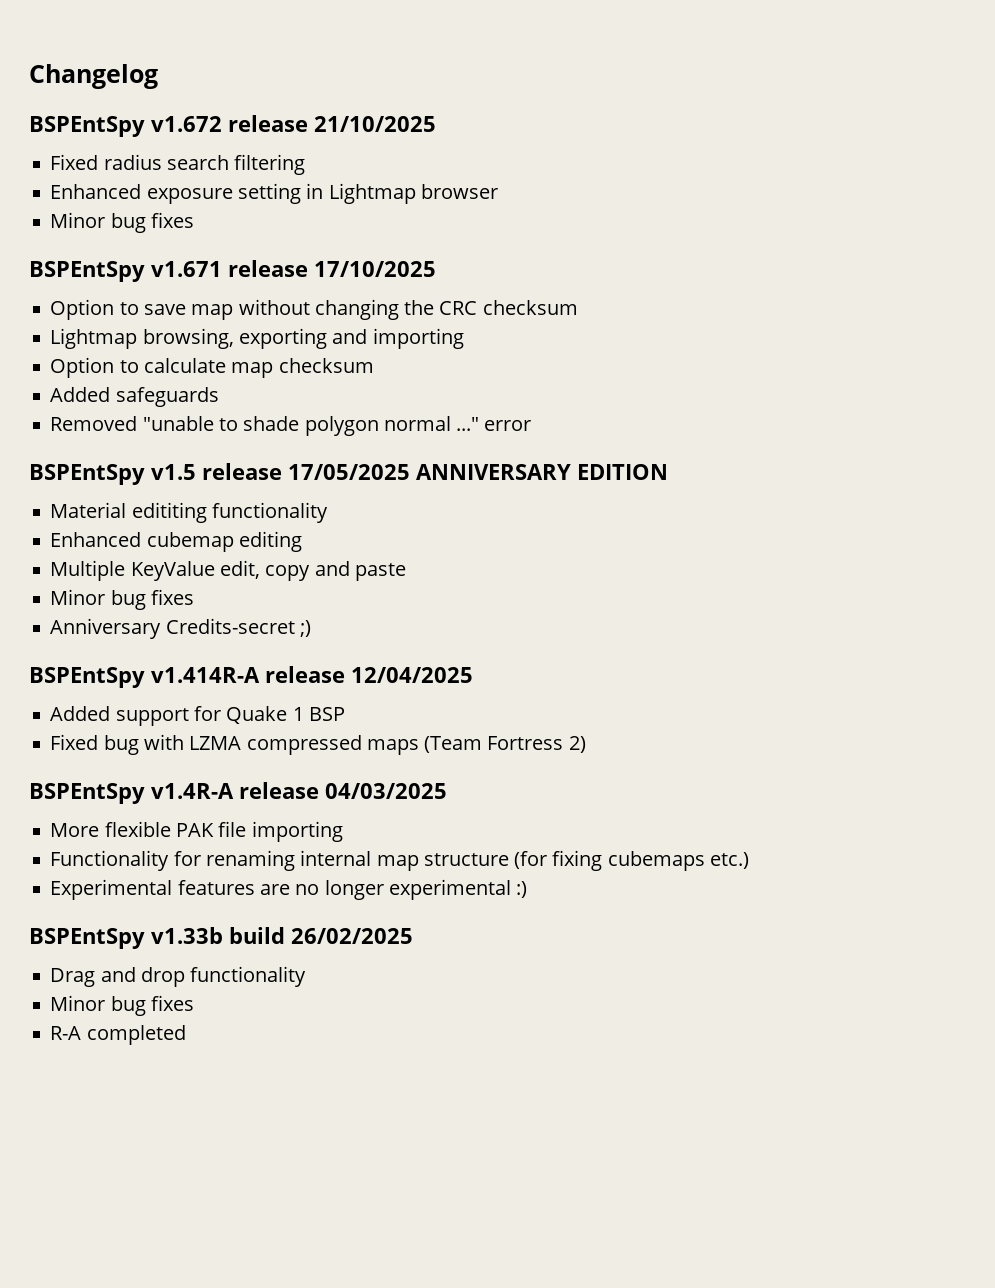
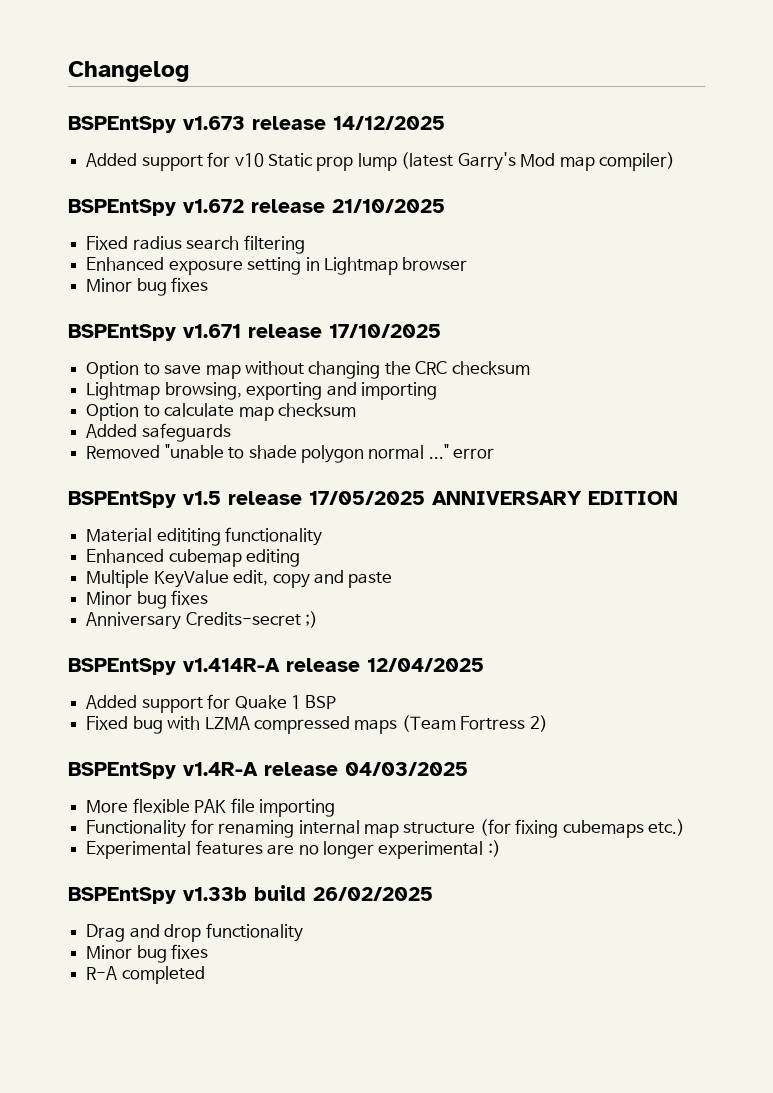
(158, 76) none -> [68,116,445,133] [86,152,676,171] // BSPEntSpy v1.673 release 14/12/2025 // Added support for v10 Static prop lump (latest Garry's Mod map compiler)

